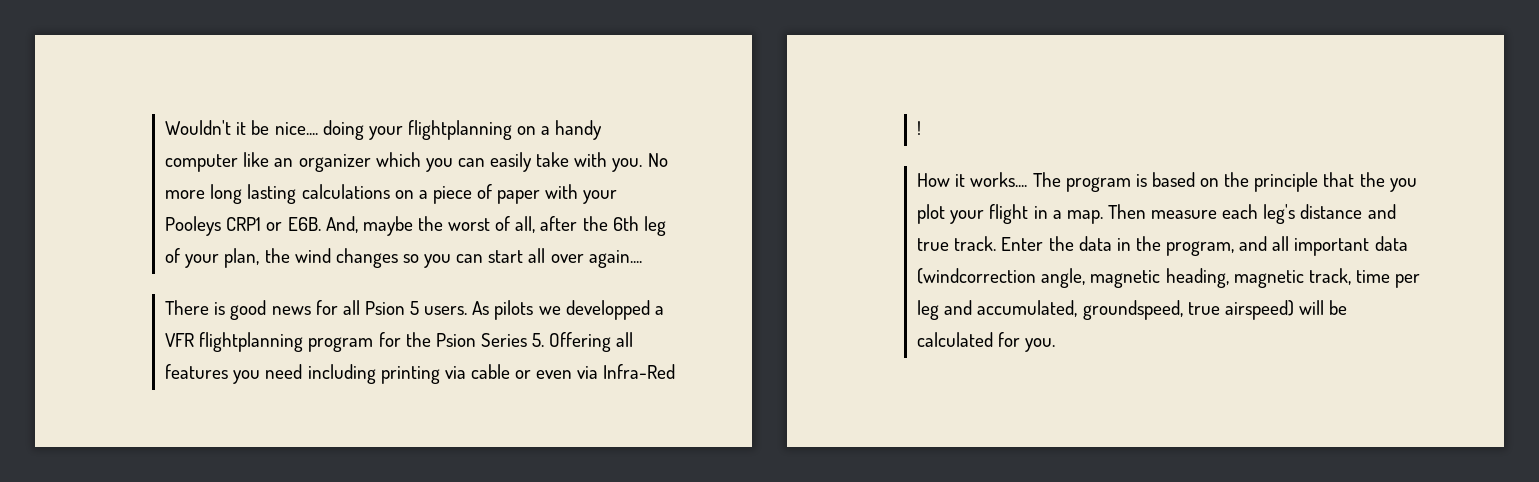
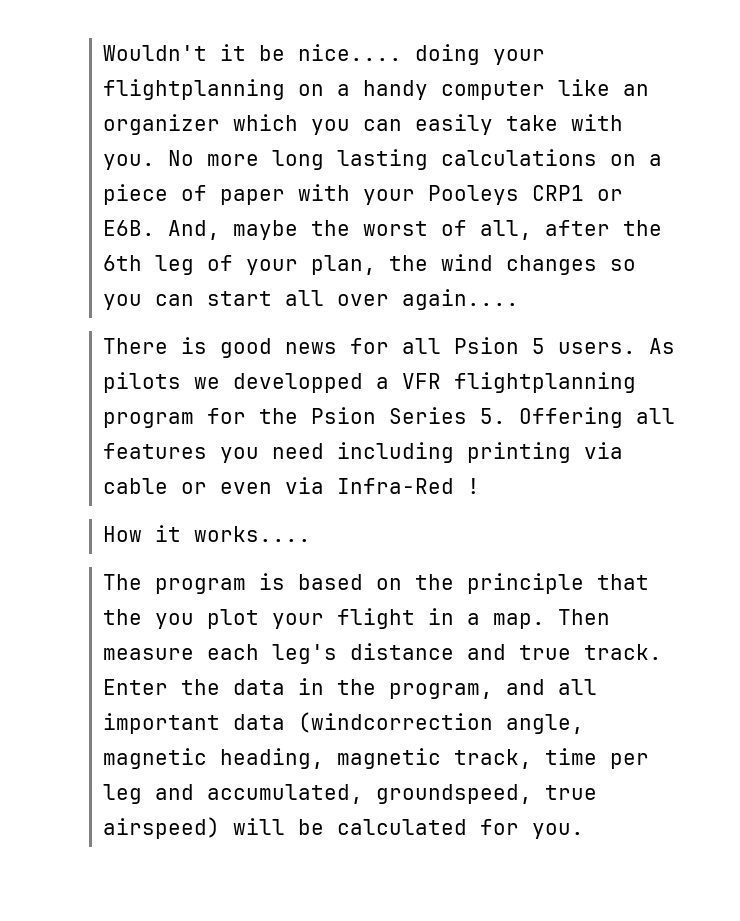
(1028, 179) none -> (311, 534) //

